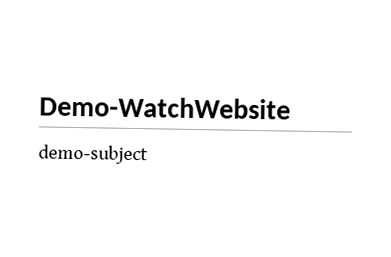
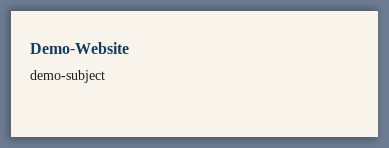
[39,95,291,120] Demo-WatchWebsite -> [30,42,129,54] Demo-Website

